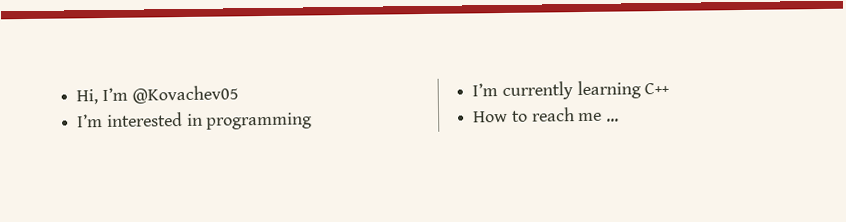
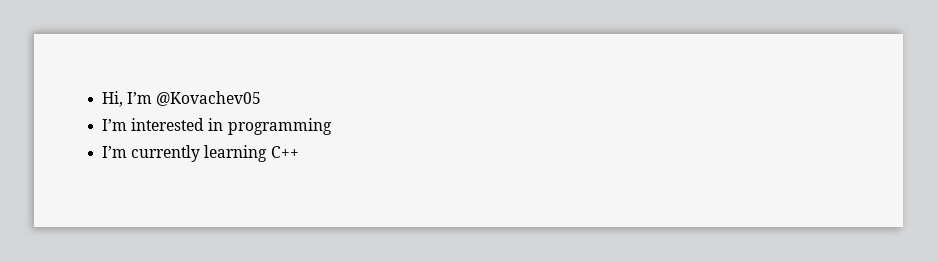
[473,107,620,123] // How to reach me ... -> (299, 152) none

